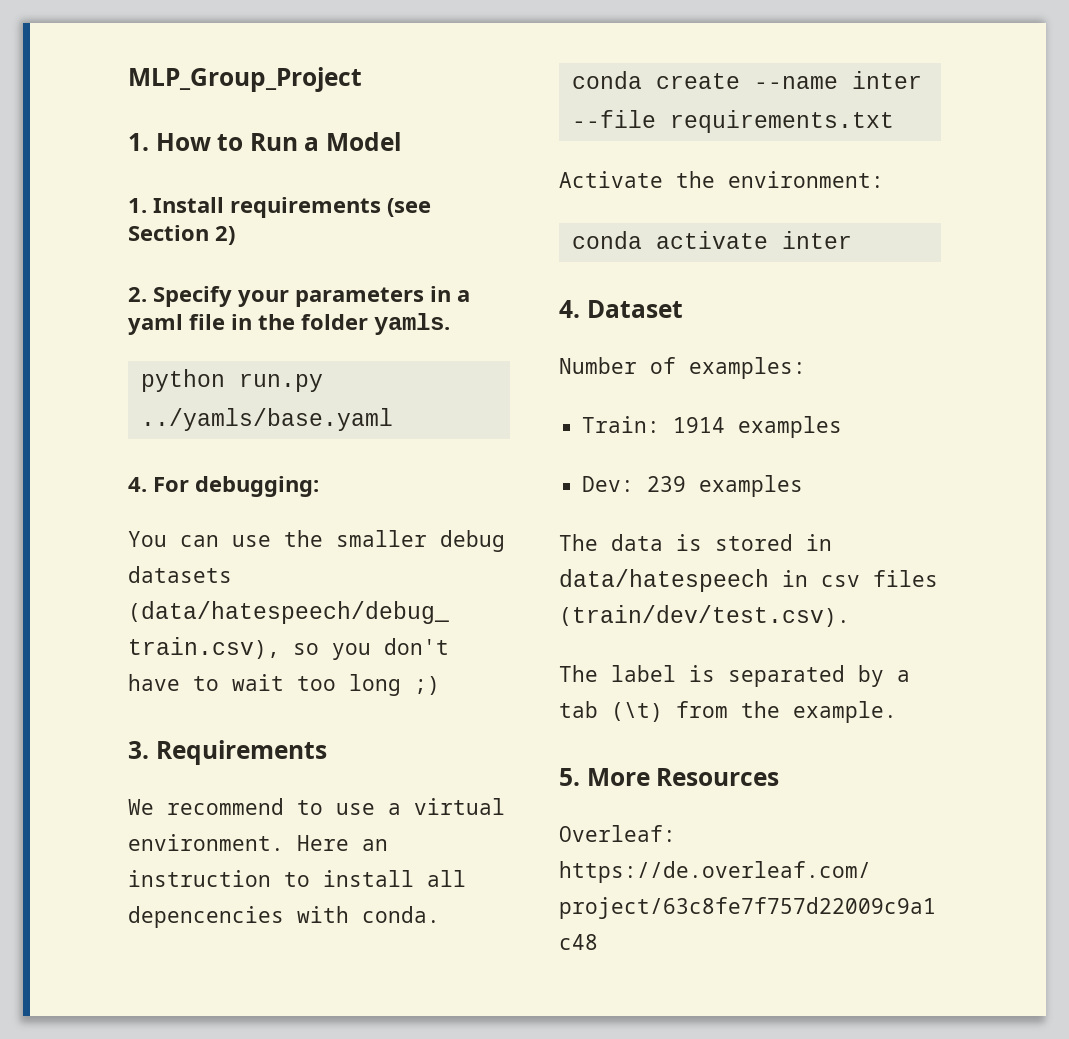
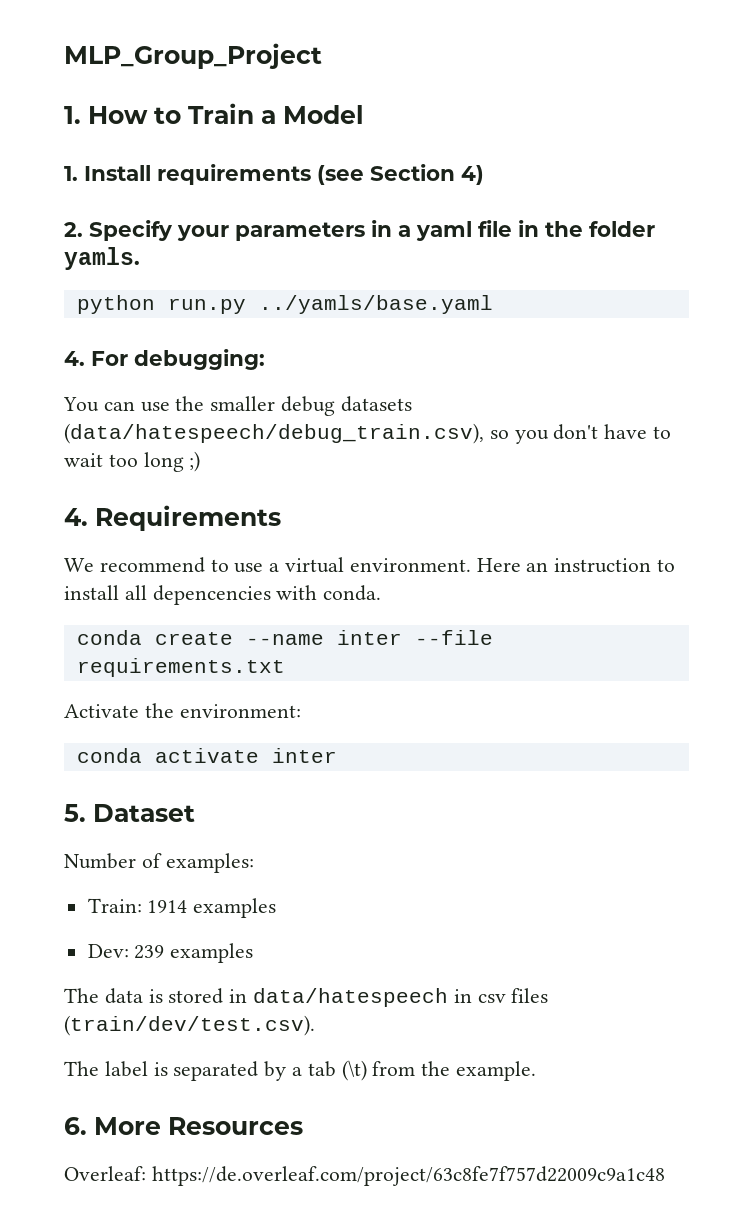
[249,133,298,151] Run -> [188,103,254,124] Train
[215,226,235,245] 2) -> [461,165,484,185] 4)
[128,741,149,759] 3. -> [64,508,88,526] 4.
[559,300,580,318] 4. -> [64,804,86,822] 5.
[559,768,580,786] 5. -> [64,1117,87,1135] 6.

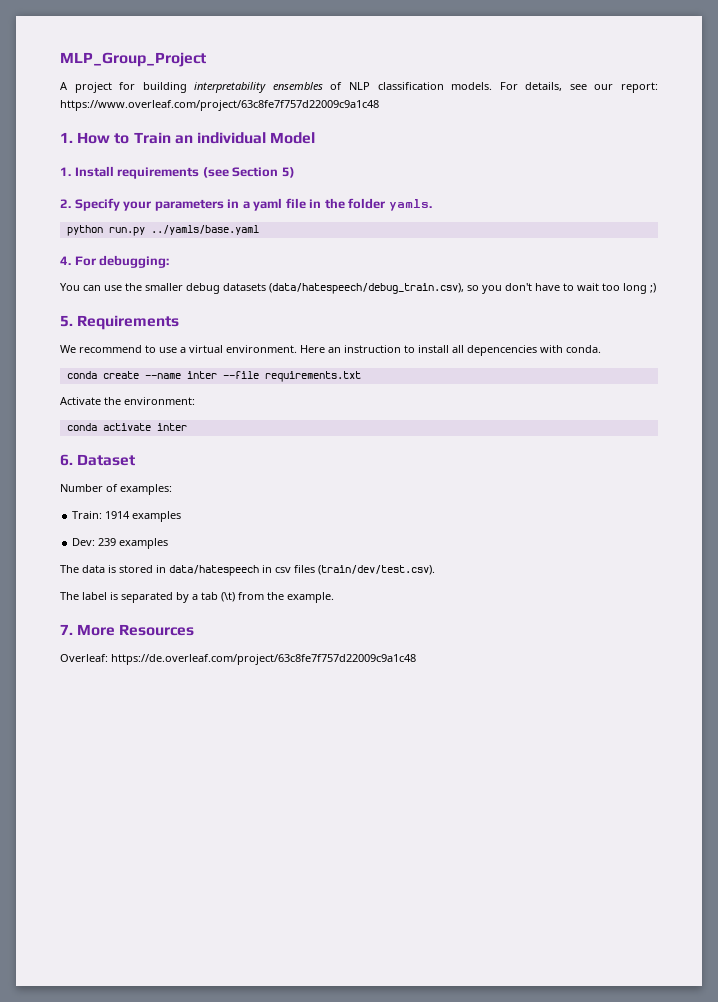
(322, 56) none -> [60,82,658,93] [60,100,379,111] // A project for building interpretability ensembles of NLP classification models. For details, see our report: https://www.overleaf.com/project/63c8fe7f757d22009c9a1c48
[261,110,276,124] a -> [174,132,266,144] an individual
[461,165,484,185] 4) -> [281,167,295,178] 5)
[64,508,88,526] 4. -> [60,315,73,327] 5.
[64,804,86,822] 5. -> [60,454,73,466] 6.
[64,1117,87,1135] 6. -> [60,624,73,635] 7.

